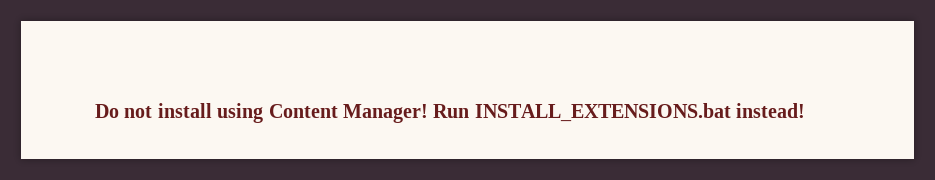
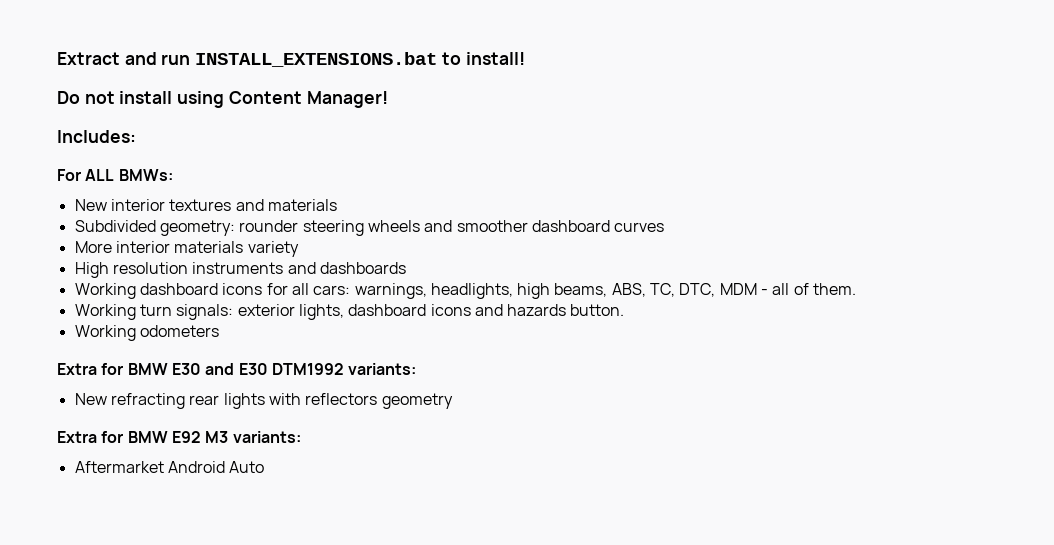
(95, 111) none -> [57,52,525,67] Extract and run INSTALL_EXTENSIONS.bat to install! //
[433,103,806,122] Run INSTALL_EXTENSIONS.bat instead! -> [57,130,136,143] [57,169,173,181] [74,199,337,211] [74,220,665,236] [74,241,299,257] [74,262,406,278] [74,283,857,299] [74,304,625,320] [74,325,219,341] [57,363,417,375] [74,393,453,409] [57,431,301,443] [74,461,265,473] // Includes: // For ALL BMWs: // New interior textures and materials // Subdivided geometry: rounder steering wheels and smoother dashboard curves // More interior materials variety // High resolution instruments and dashboards // Working dashboard icons for all cars: warnings, headlights, high beams, ABS, TC, DTC, MDM - all of them. // Working turn signals: exterior lights, dashboard icons and hazards button. // Working odometers // Extra for BMW E30 and E30 DTM1992 variants: // New refracting rear lights with reflectors geometry // Extra for BMW E92 M3 variants: // Aftermarket Android Auto

